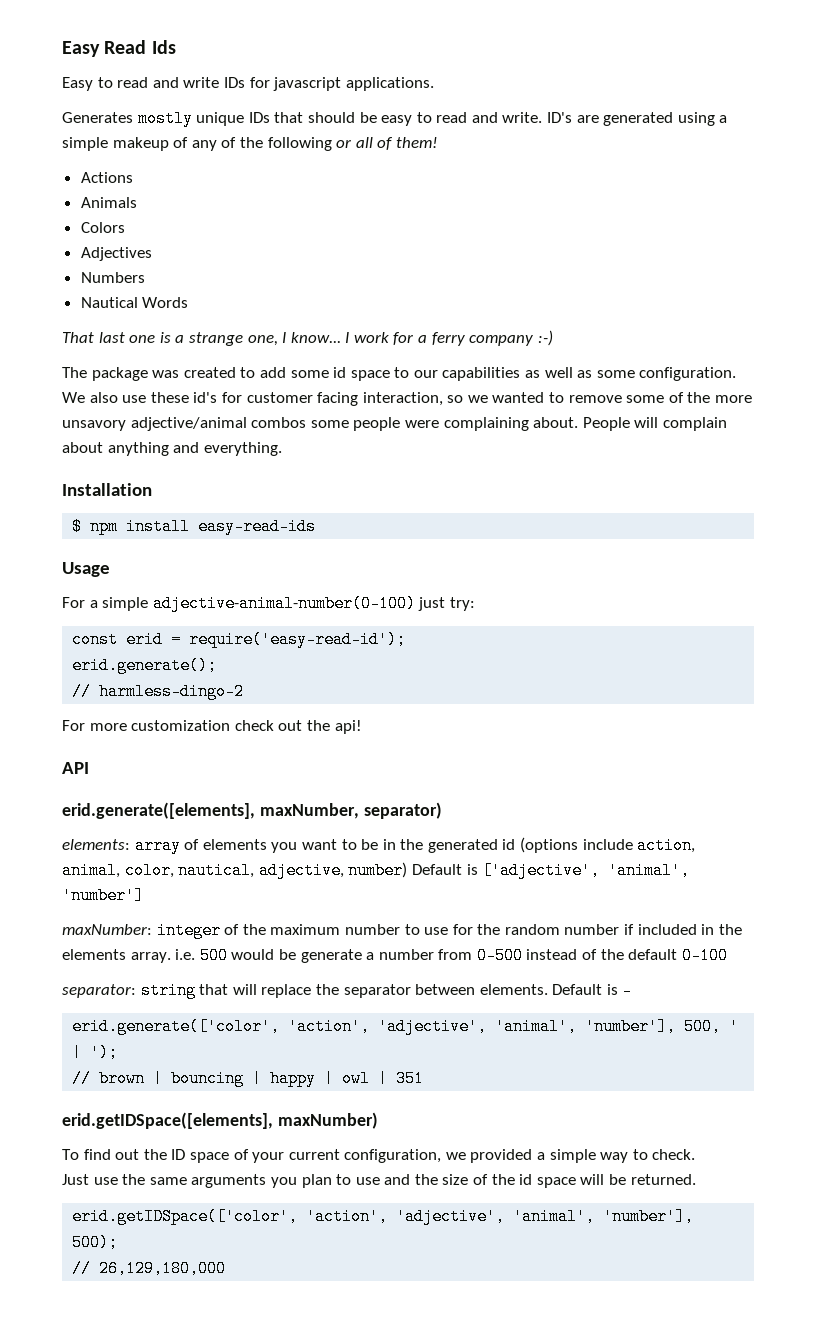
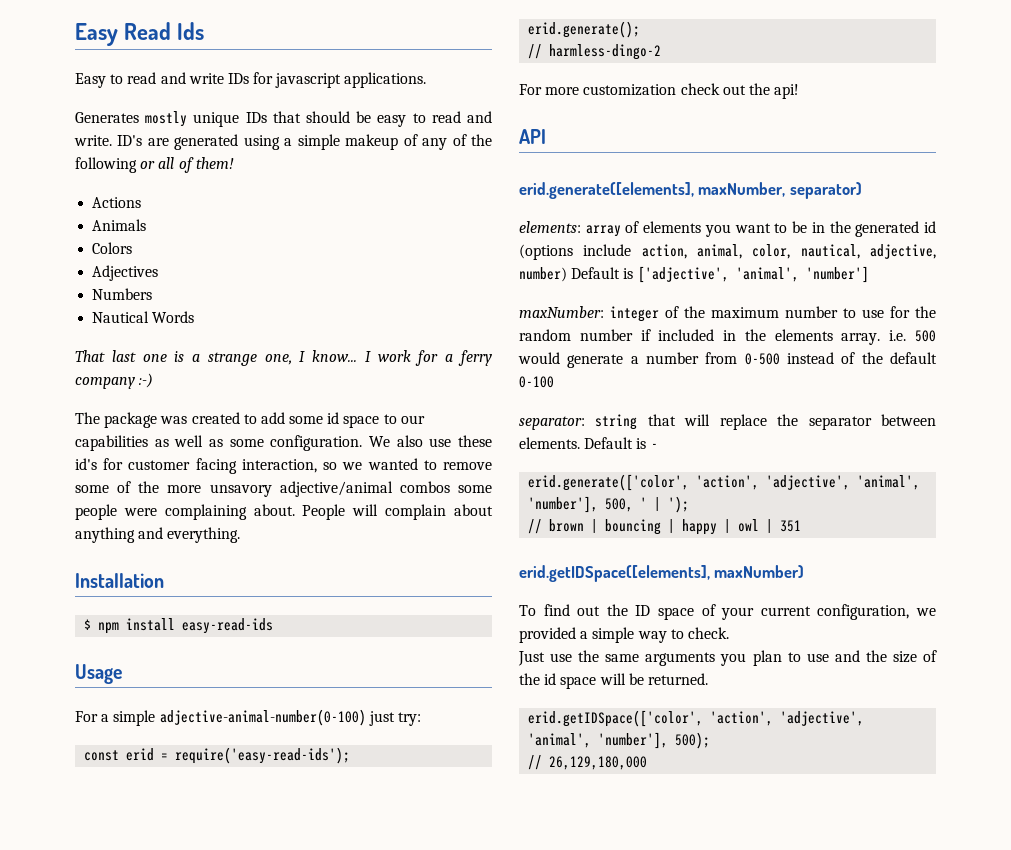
[189,631,407,648] require('easy-read-id'); -> [175,747,351,764] require('easy-read-ids');
[278,949,296,960] be -> (560, 358) none

